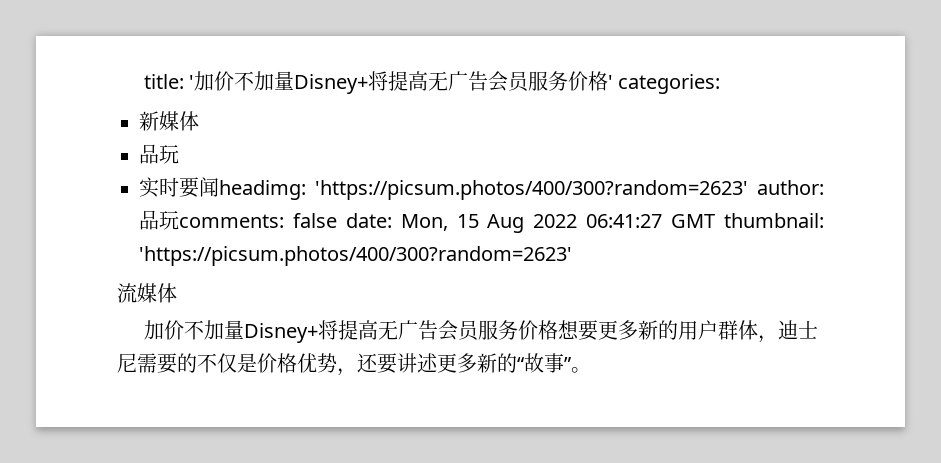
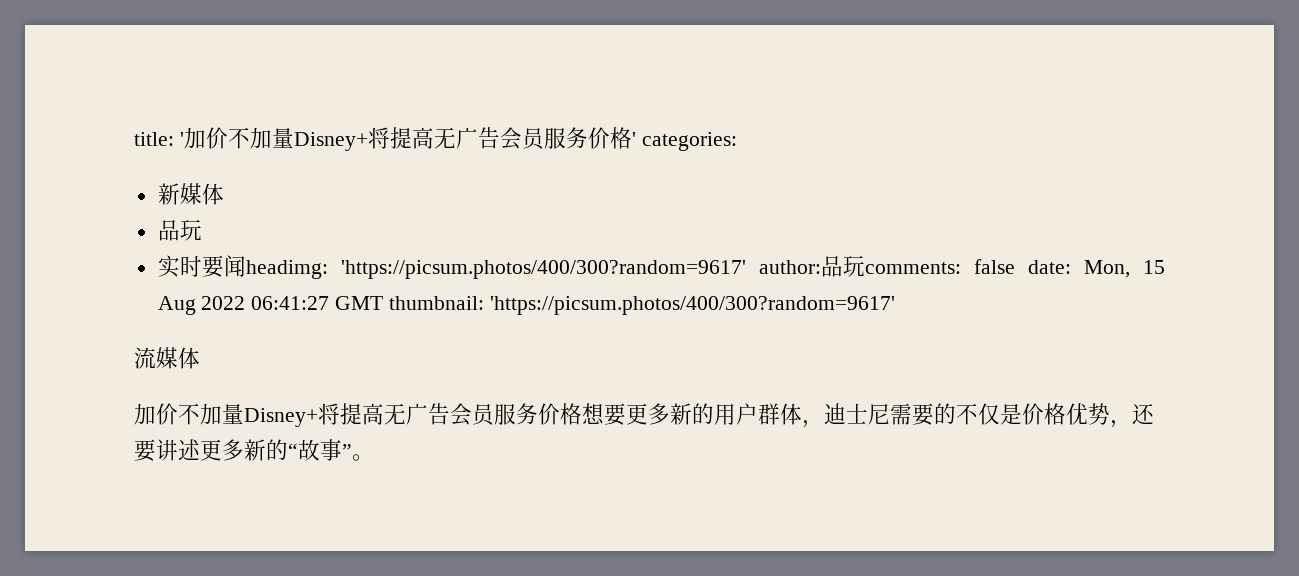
[315,180,748,200] 'https://picsum.photos/400/300?random=2623' -> [340,260,746,279] 'https://picsum.photos/400/300?random=9617'
[139,246,572,266] 'https://picsum.photos/400/300?random=2623' -> [489,296,895,315] 'https://picsum.photos/400/300?random=9617'

